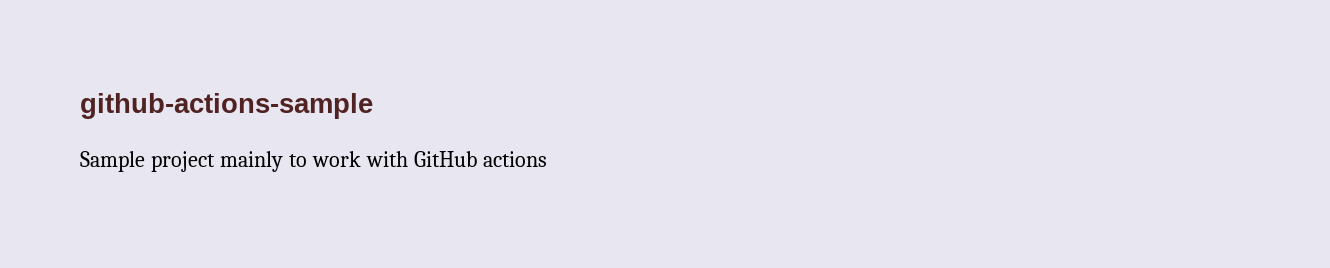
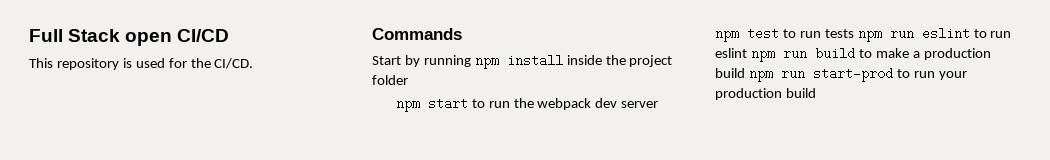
[80,93,373,119] [80,151,547,172] github-actions-sample // Sample project mainly to work with GitHub actions -> [29,29,230,46] [29,58,254,70] [372,28,462,40] [372,54,673,69] [372,75,408,85] [395,97,659,112] [715,27,1012,42] [715,47,991,62] [715,67,967,82] [715,88,816,100] Full Stack open CI/CD // This repository is used for the CI/CD. // Commands // Start by running npm install inside the project folder // npm start to run the webpack dev server npm test to run tests npm run eslint to run eslint npm run build to make a production build npm run start-prod to run your production build

